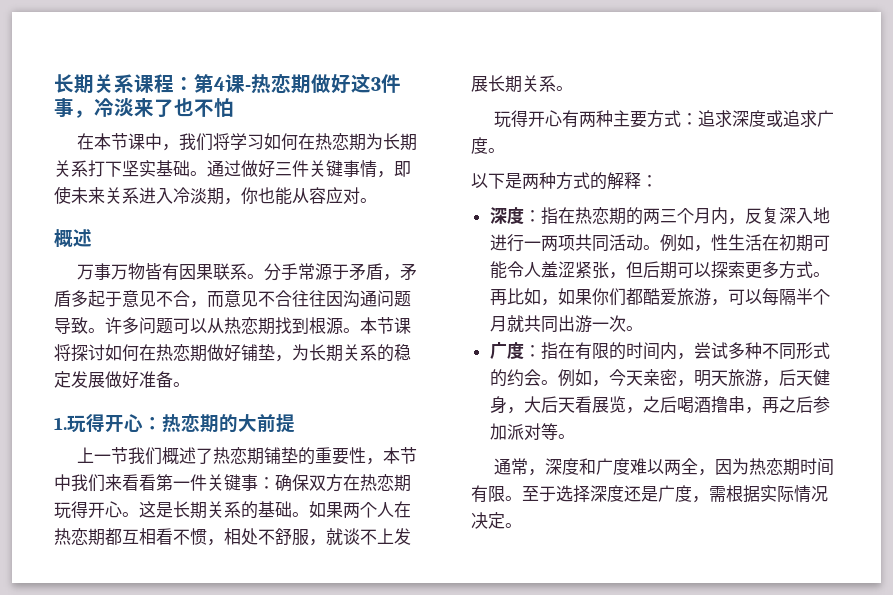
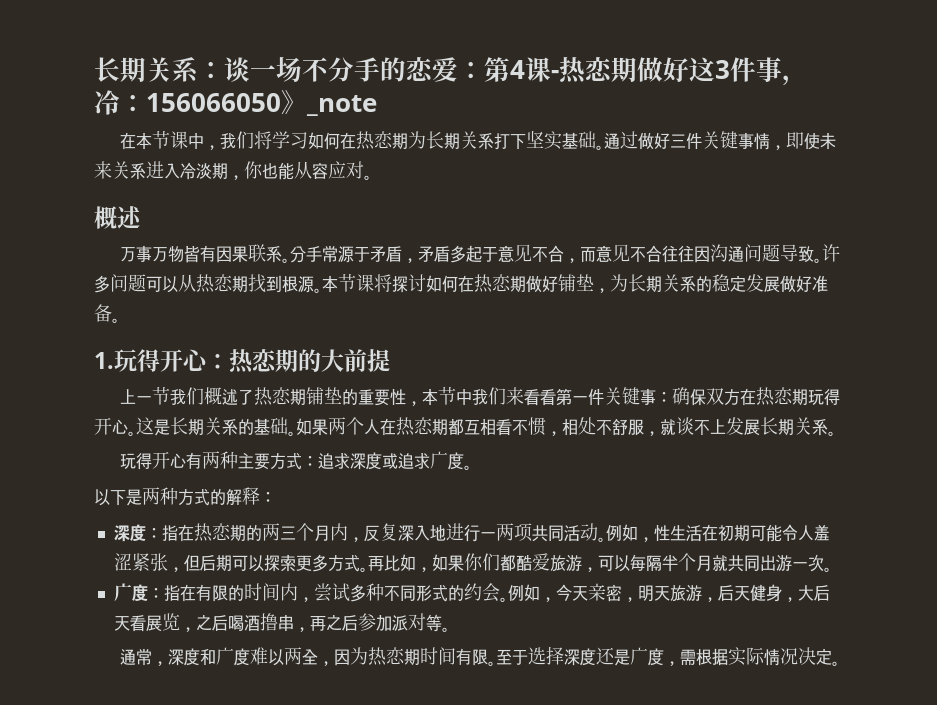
[54,74,174,94] 长期关系课程 -> [94,57,458,83] 长期关系：谈一场不分手的恋爱
[114,98,234,117] 淡来了也不怕 -> [120,90,377,116] ：156066050》_note

